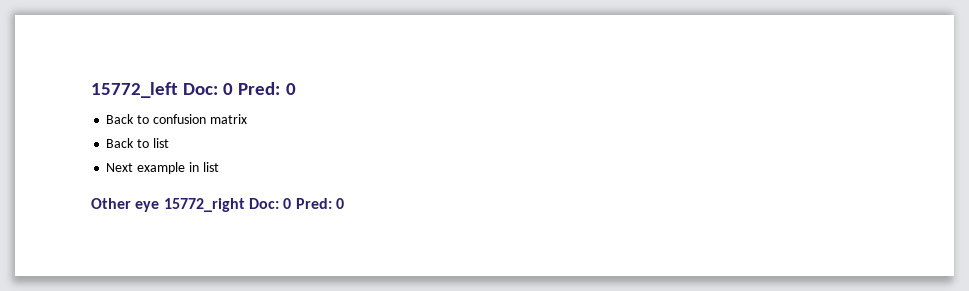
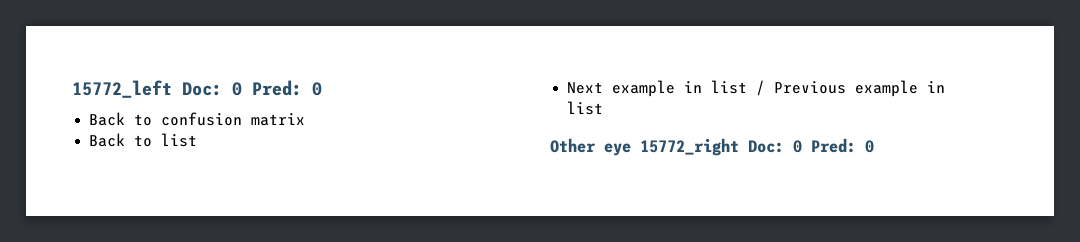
(219, 167) none -> [756,80,946,97] [567,101,604,115] / Previous example in list

